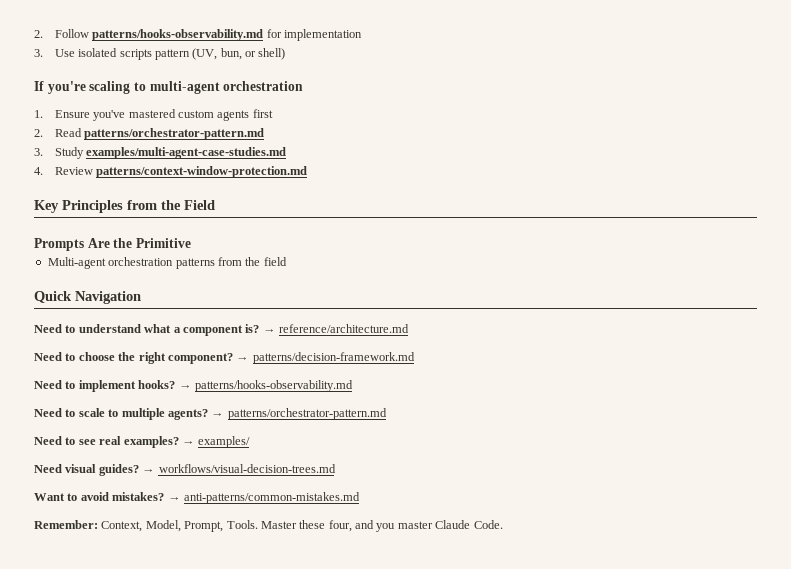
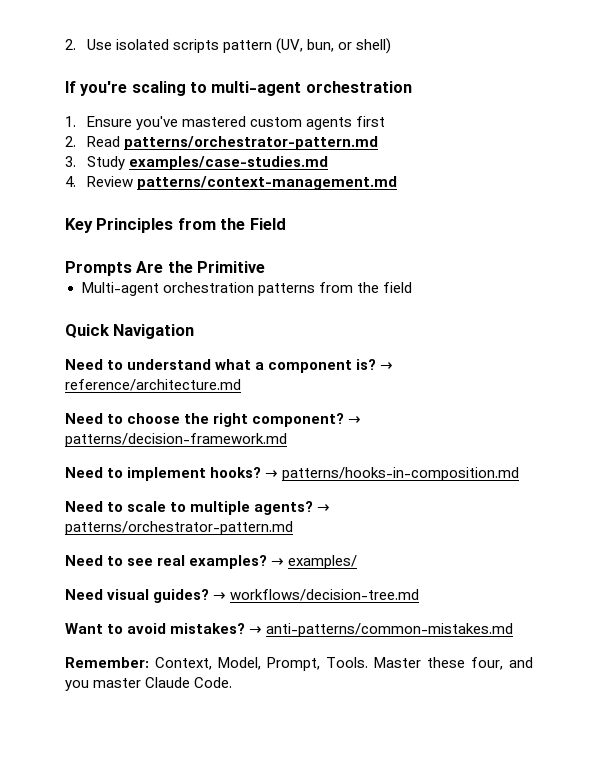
[34,29,362,41] [34,49,43,57] 2. Follow patterns/hooks-observability.md for implementation // 3. -> [65,39,76,50] 2.
[86,147,287,159] examples/multi-agent-case-studies.md -> [128,156,328,170] examples/case-studies.md
[96,166,308,178] patterns/context-window-protection.md -> [136,176,397,190] patterns/context-management.md
[194,380,353,392] patterns/hooks-observability.md -> [282,467,520,481] patterns/hooks-in-composition.md
[158,464,336,473] workflows/visual-decision-trees.md -> [230,589,420,601] workflows/decision-tree.md

